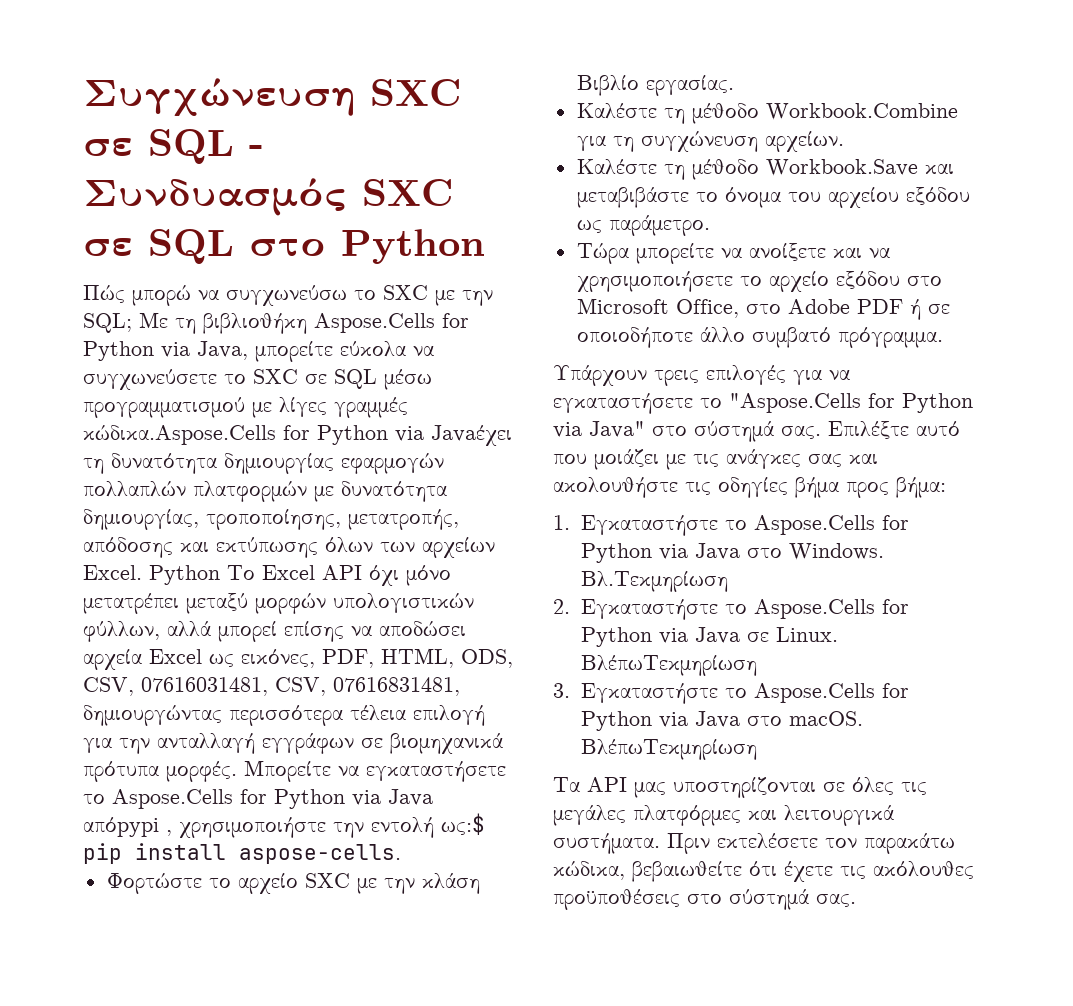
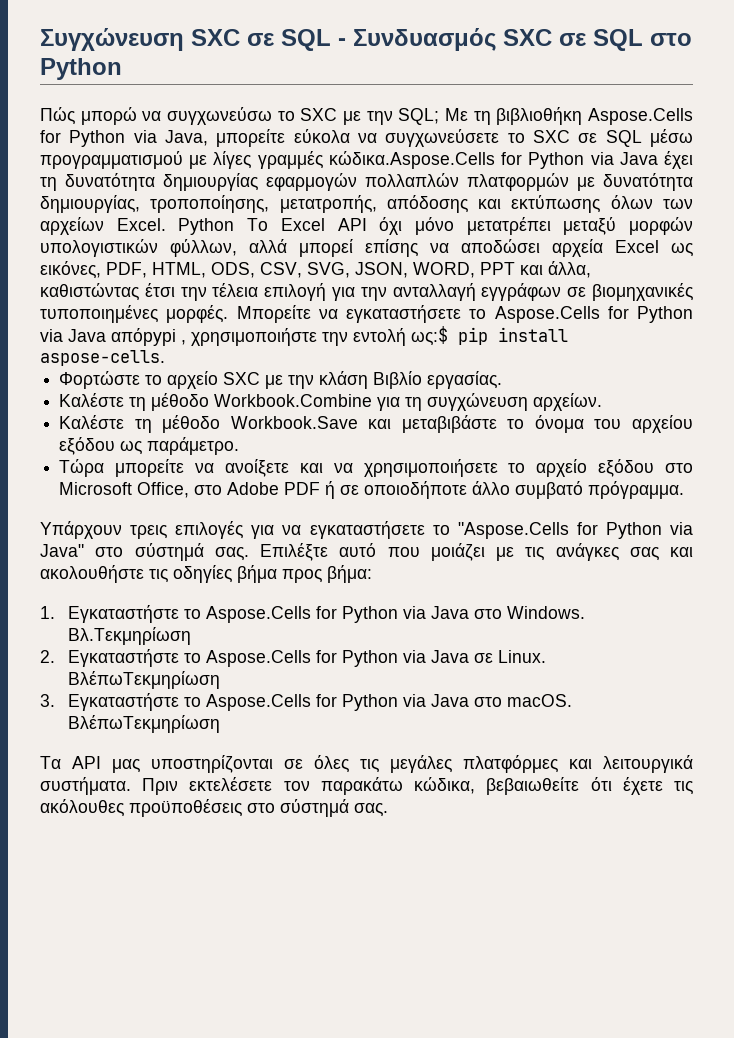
[431,425,512,446] Javaέχει -> [619,151,693,169] Java έχει
[141,677,460,696] [83,705,343,726] 07616031481, CSV, 07616831481, δημιουργώντας περισσότερα -> [307,261,591,278] [40,283,207,301] SVG, JSON, WORD, PPT και άλλα, καθιστώντας έτσι την
[390,733,503,754] [83,761,159,782] βιομηχανικά πρότυπα -> [592,283,693,301] [40,305,158,323] βιομηχανικές τυποποιημένες

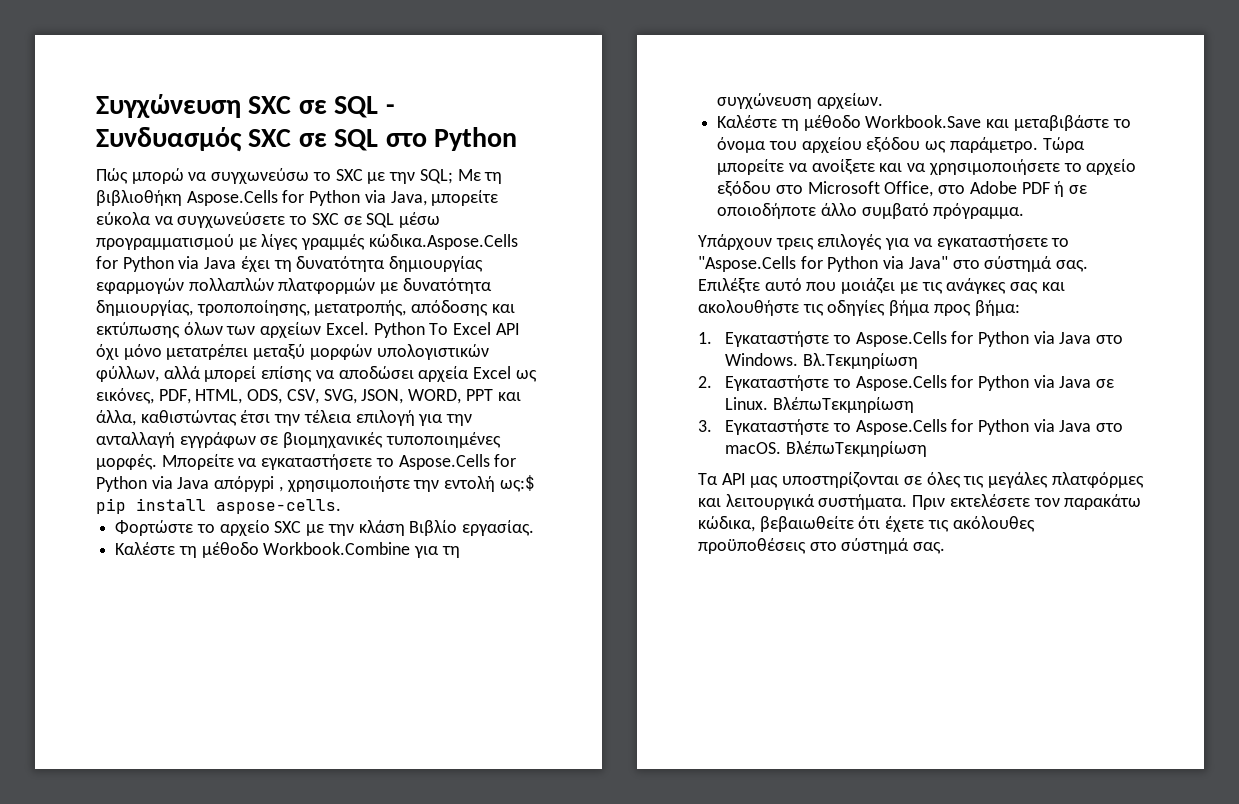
(240, 446) // -> (1038, 145) none

